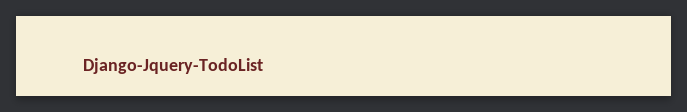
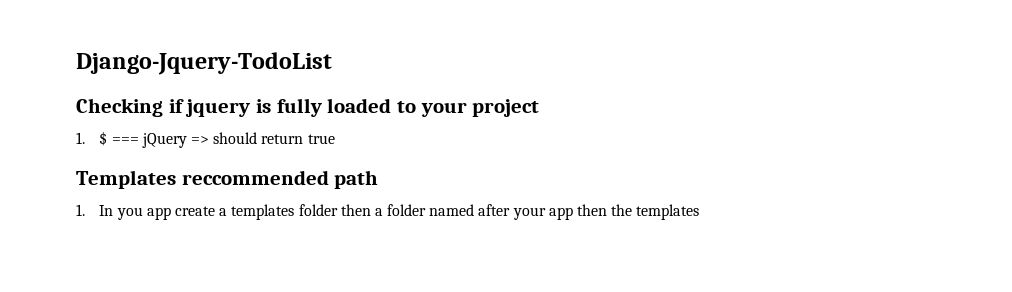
(263, 66) none -> [76,98,540,117] [76,131,335,148] [76,170,379,189] [76,204,700,220] // Checking if jquery is fully loaded to your project // 1. $ === jQuery => should return true // Templates reccommended path // 1. In you app create a templates folder then a folder named after your app then the templates

